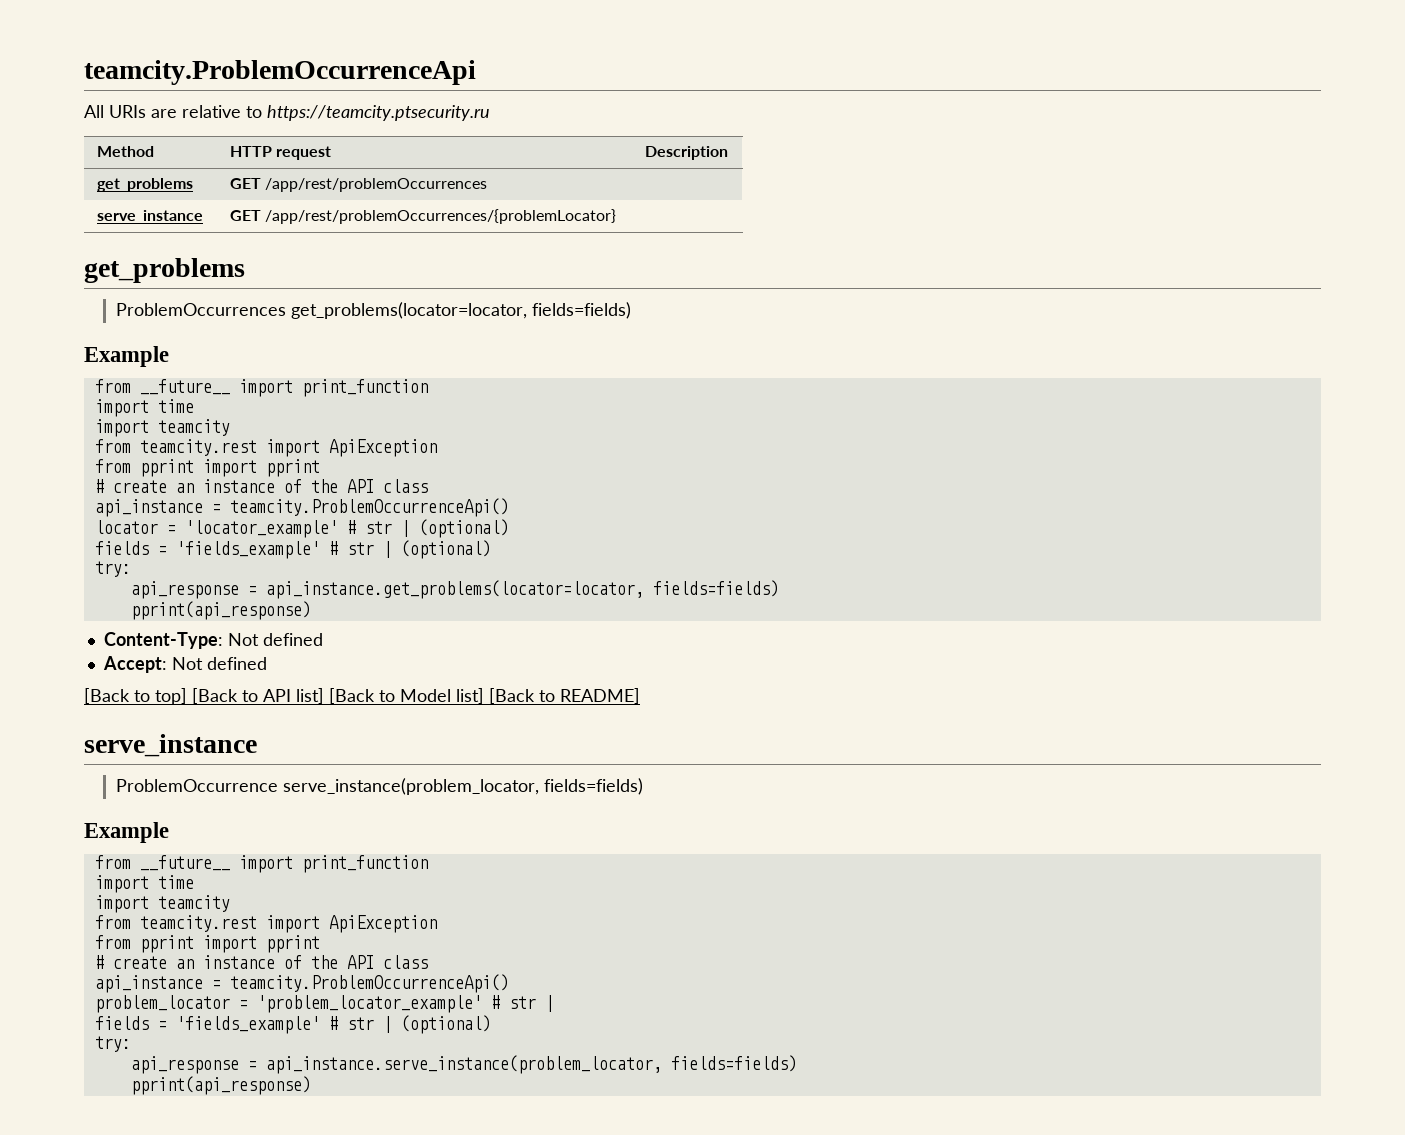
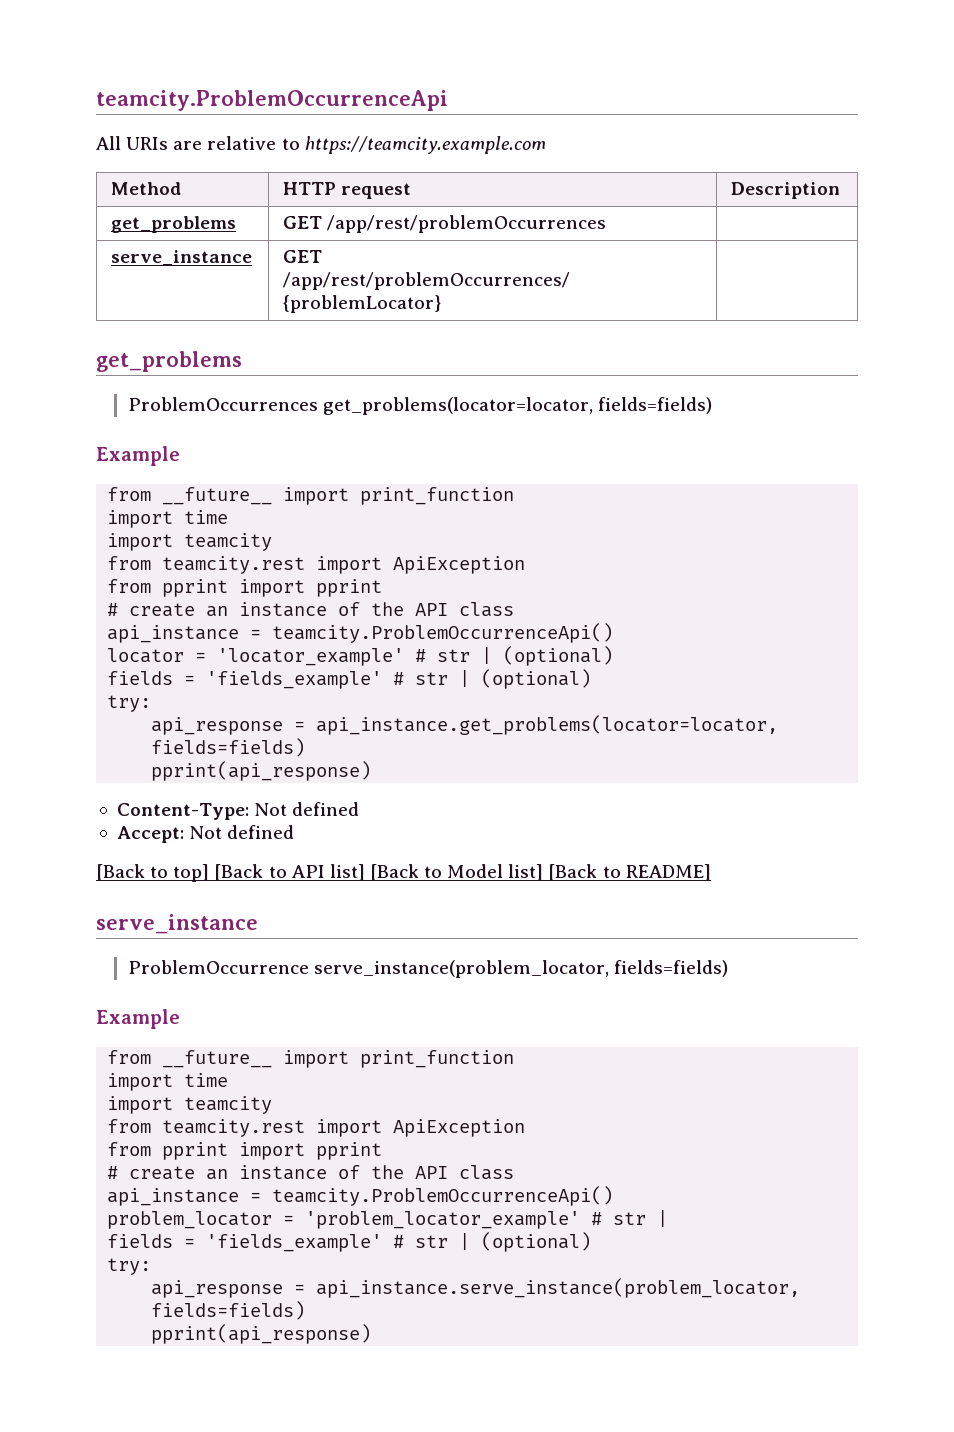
[267,105,490,121] https://teamcity.ptsecurity.ru -> [304,136,546,154] https://teamcity.example.com

